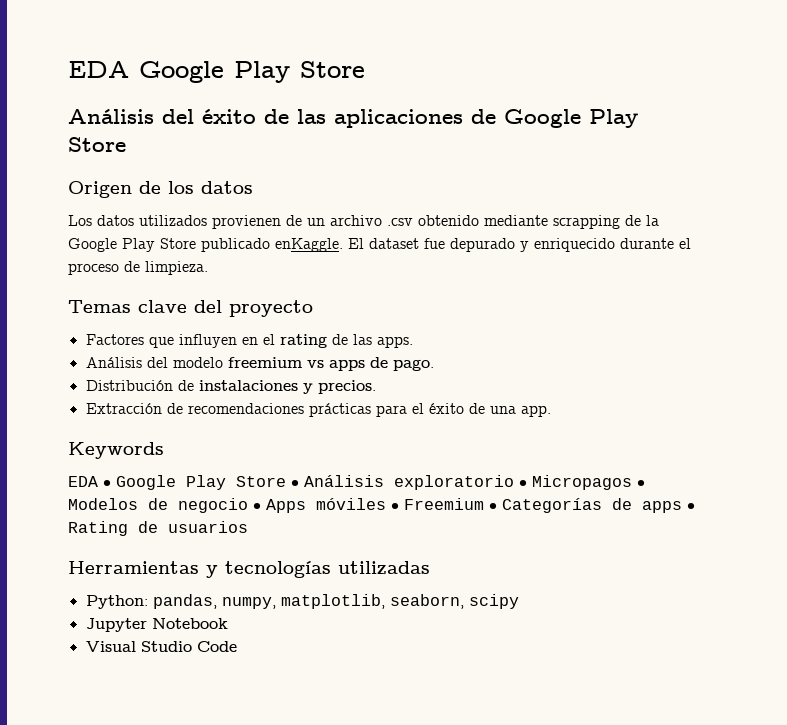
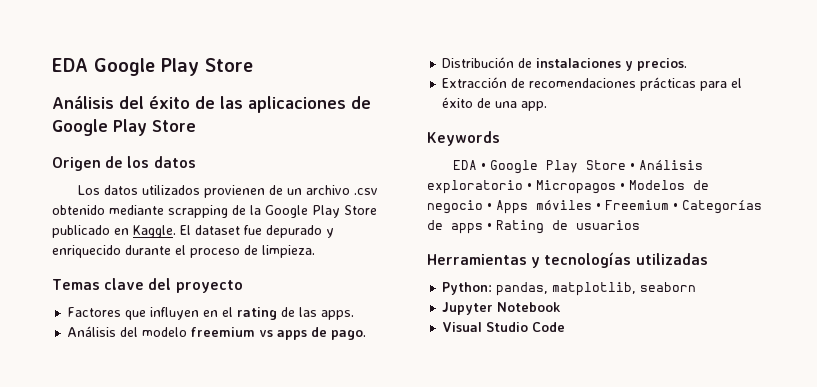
[275,238,343,252] enKaggle. -> [114,225,176,238] en Kaggle.
[221,594,519,609] numpy, matplotlib, seaborn, scipy -> [552,282,697,296] matplotlib, seaborn

